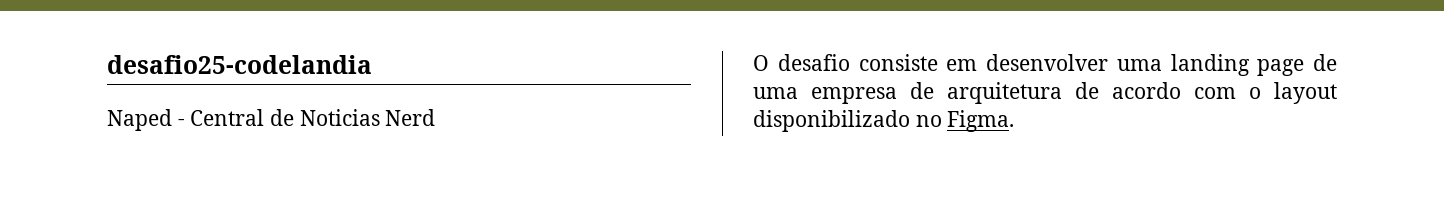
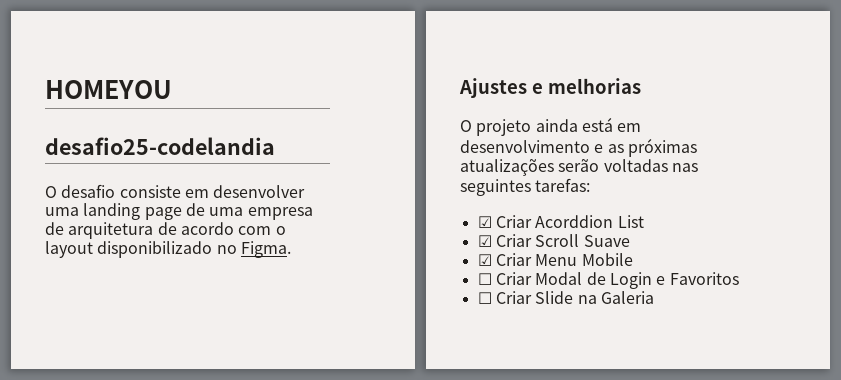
(107, 64) none -> [45,80,172,99] HOMEYOU //
[107,109,436,131] // Naped - Central de Noticias Nerd -> (275, 146) none
(1015, 121) none -> [459,78,641,98] [460,117,642,136] [460,138,697,157] [460,159,698,176] [460,178,591,196] [477,215,644,228] [477,234,630,247] [477,253,633,266] [477,272,739,289] [477,291,654,304] // Ajustes e melhorias // O projeto ainda está em desenvolvimento e as próximas atualizações serão voltadas nas seguintes tarefas: // ☑ Criar Acorddion List // ☑ Criar Scroll Suave // ☑ Criar Menu Mobile // ☐ Criar Modal de Login e Favoritos // ☐ Criar Slide na Galeria

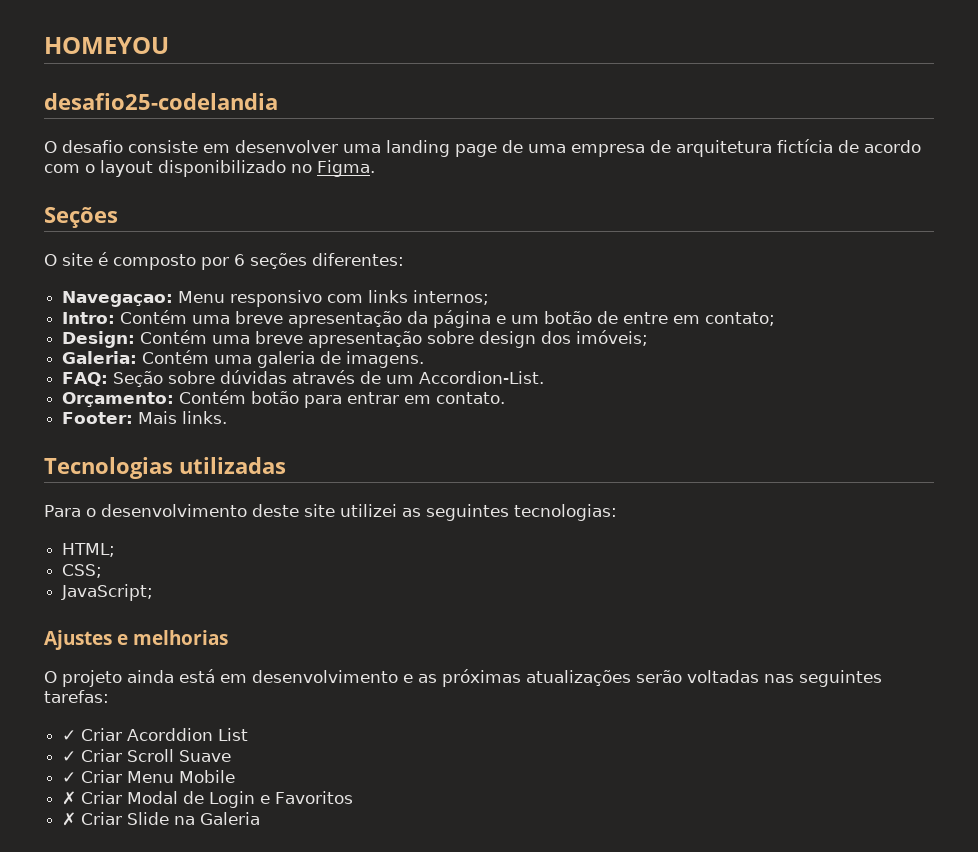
(154, 230) none -> [777,139,833,153] fictícia
(291, 249) none -> [44,207,118,228] [44,252,404,270] [62,290,490,307] [62,310,776,328] [62,330,649,348] [62,350,425,368] [62,370,545,387] [62,390,506,408] [62,411,228,424] [44,457,286,479] [44,504,617,521] [62,543,116,557] [62,564,103,578] [61,584,154,601] // Seções // O site é composto por 6 seções diferentes: // Navegaçao: Menu responsivo com links internos; // Intro: Contém uma breve apresentação da página e um botão de entre em contato; // Design: Contém uma breve apresentação sobre design dos imóveis; // Galeria: Contém uma galeria de imagens. // FAQ: Seção sobre dúvidas através de um Accordion-List. // Orçamento: Contém botão para entrar em contato. // Footer: Mais links. // Tecnologias utilizadas // Para o desenvolvimento deste site utilizei as seguintes tecnologias: // HTML; // CSS; // JavaScript;
[477,216,492,228] ☑ -> [62,730,77,741] ✓
[477,235,492,247] ☑ -> [62,751,77,762] ✓
[477,254,492,266] ☑ -> [62,772,77,783] ✓
[477,273,492,285] ☐ -> [62,791,77,805] ✗
[477,292,492,304] ☐ -> [62,812,77,826] ✗

